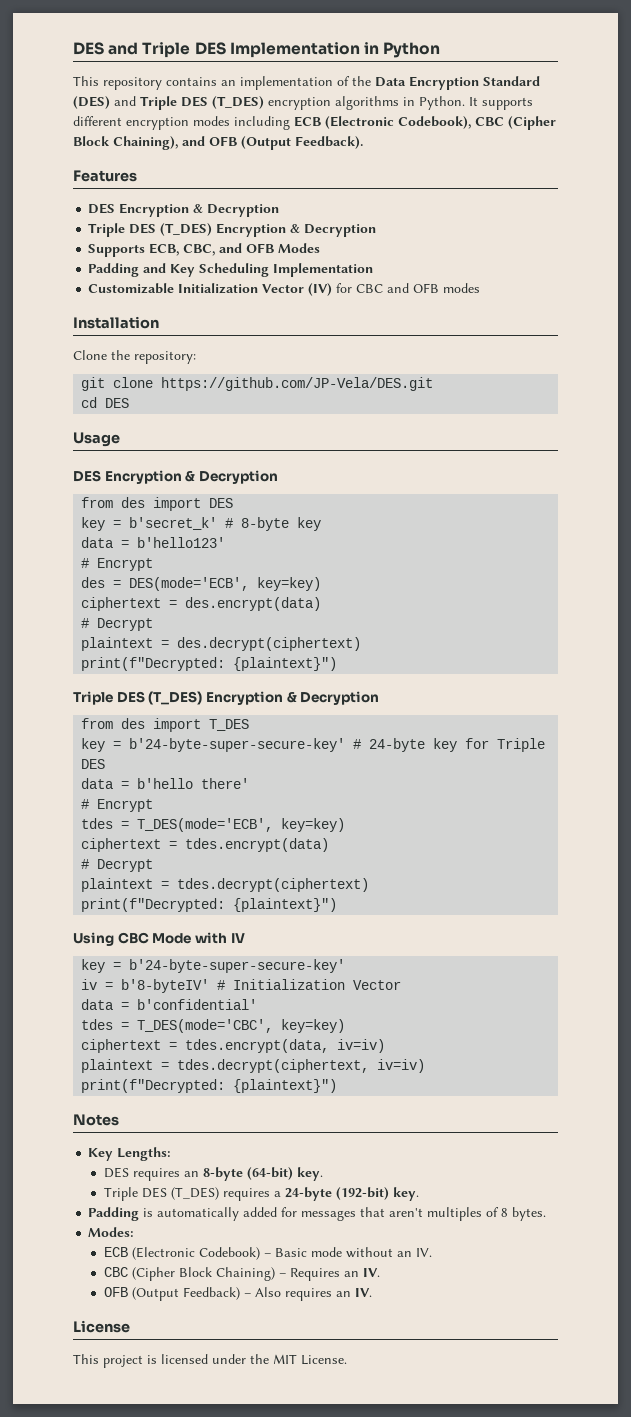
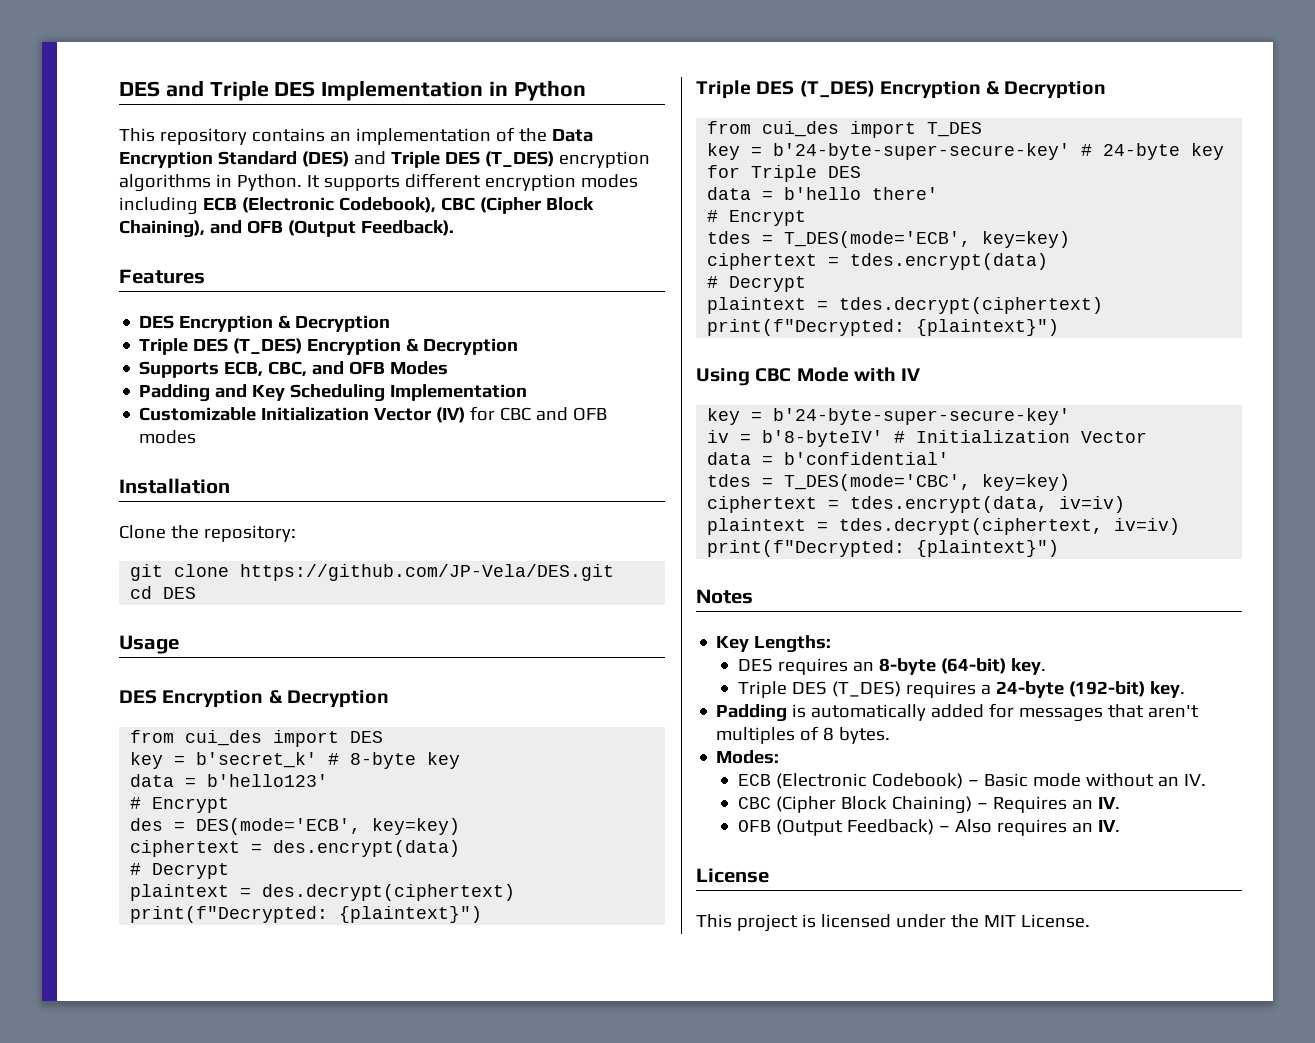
[121,497,146,508] des -> [185,730,263,746] cui_des
[121,718,146,729] des -> [762,121,840,137] cui_des

